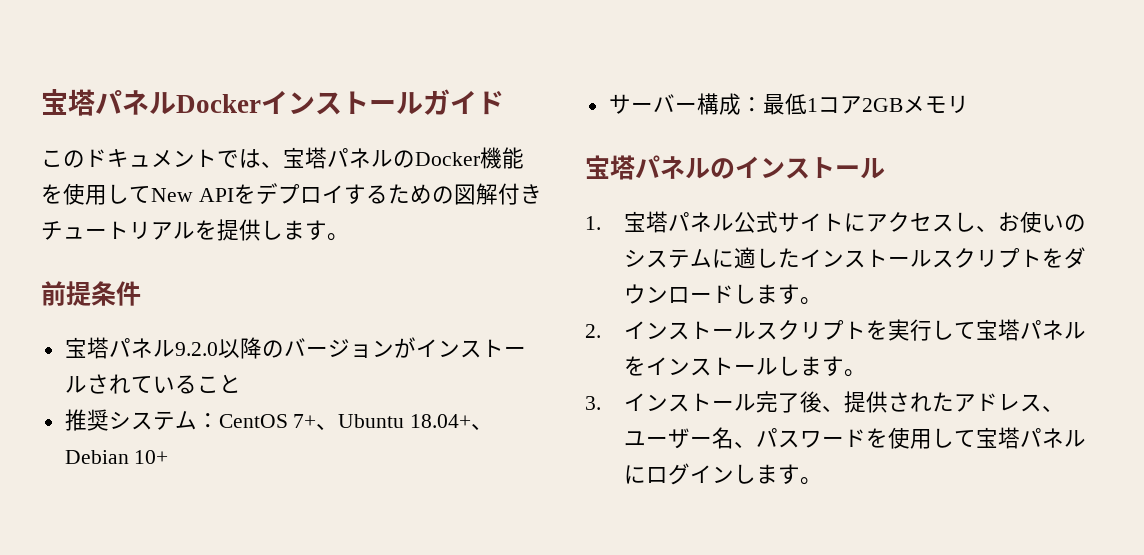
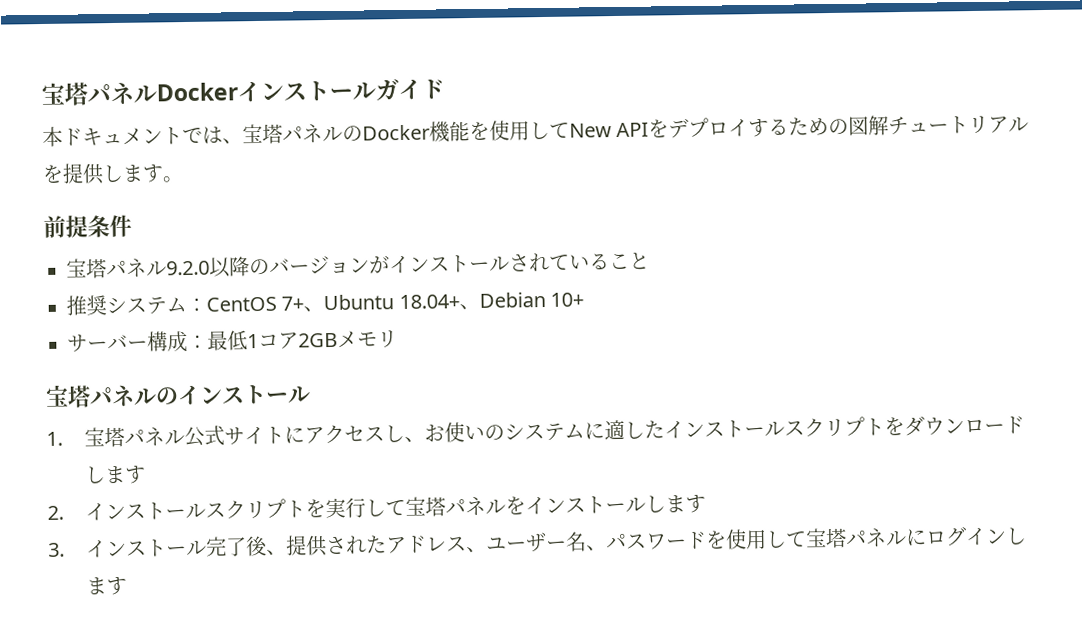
[41,150,85,168] この -> [42,126,63,148] 本
[497,183,542,205] 付き -> (890, 125) none
[799,297,822,305] 。 -> (146, 474) none
[843,369,866,377] 。 -> (706, 504) none
[799,477,822,485] 。 -> (127, 586) none

